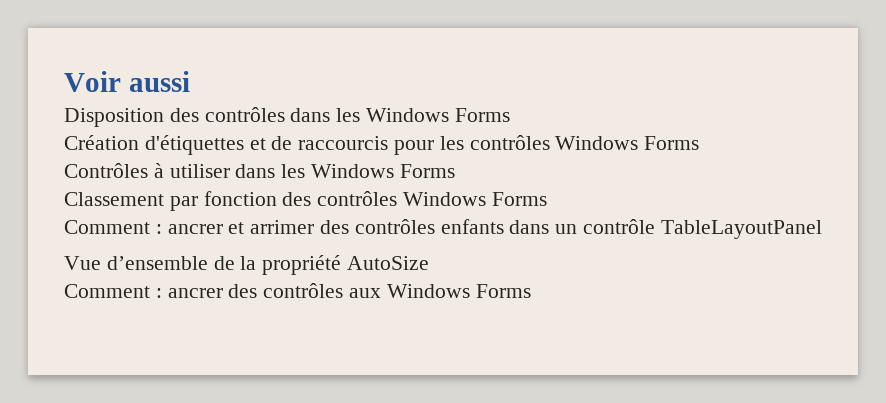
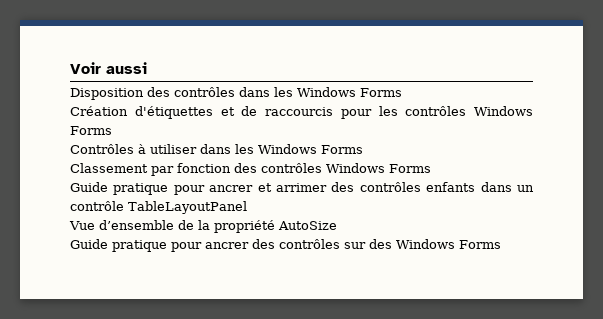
[64,220,162,234] Comment : -> [70,182,205,195] Guide pratique pour
[64,284,162,298] Comment : -> [70,239,202,252] Guide pratique pour
[349,288,382,298] aux -> [344,239,392,249] sur des

